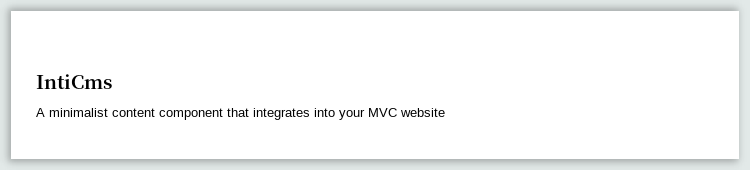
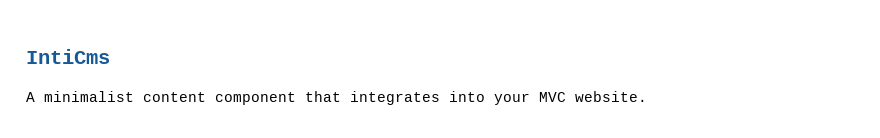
[400,108,445,117] website -> [575,91,647,102] website.

